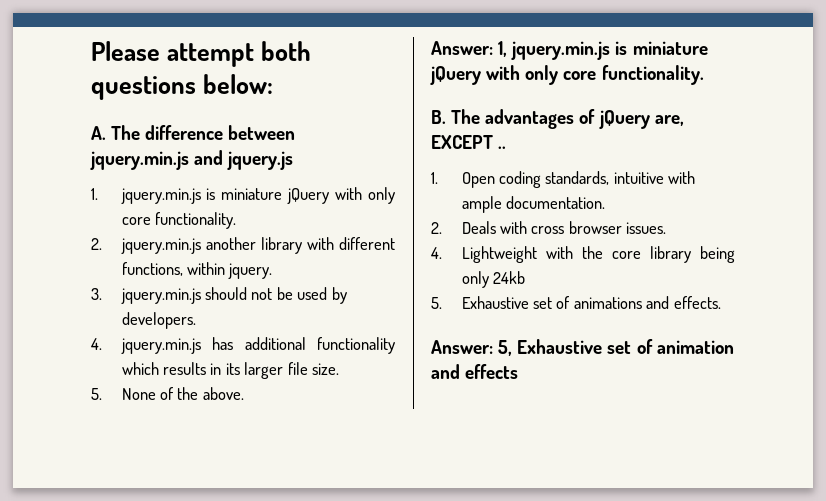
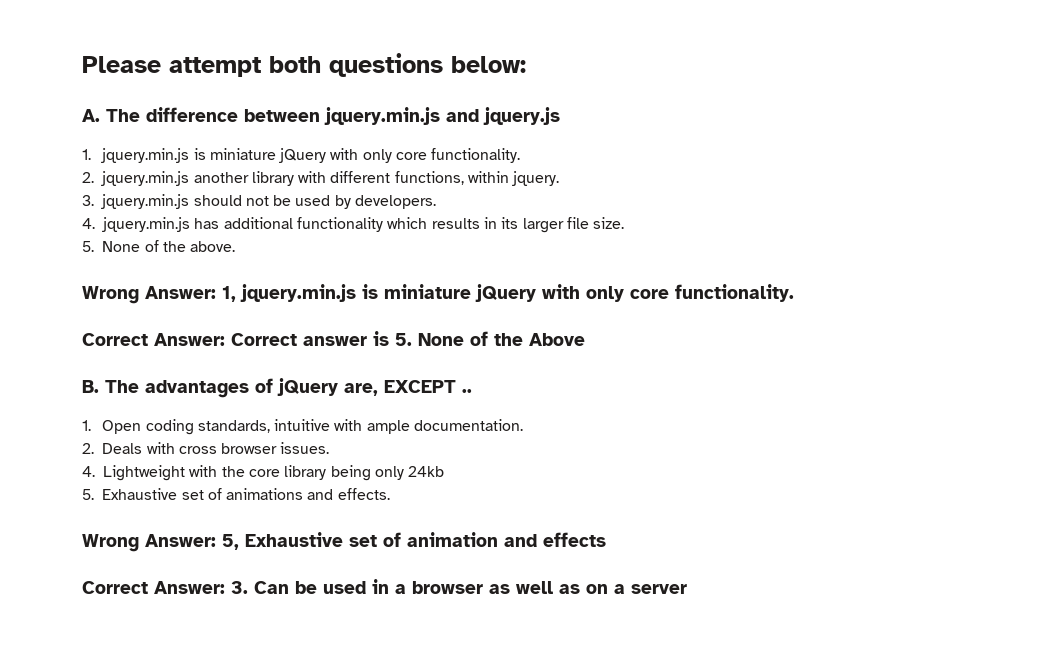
(244, 393) none -> [82,286,139,304] Wrong
(704, 75) none -> [82,331,585,346] // Correct Answer: Correct answer is 5. None of the Above
(721, 302) none -> [82,534,139,552] Wrong
(519, 371) none -> [82,579,687,594] // Correct Answer: 3. Can be used in a browser as well as on a server

